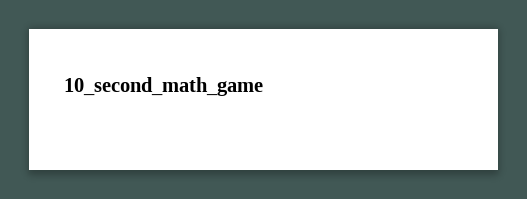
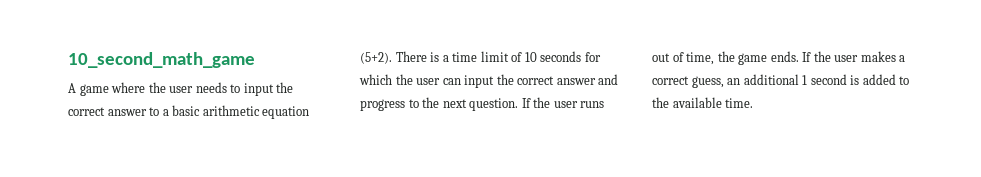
(263, 86) none -> [68,82,294,96] [68,105,310,119] [360,51,601,64] [359,74,619,88] [360,97,605,111] [652,51,906,65] [652,74,910,88] [652,97,754,108] // A game where the user needs to input the correct answer to a basic arithmetic equation (5+2). There is a time limit of 10 seconds for which the user can input the correct answer and progress to the next question. If the user runs out of time, the game ends. If the user makes a correct guess, an additional 1 second is added to the available time.

